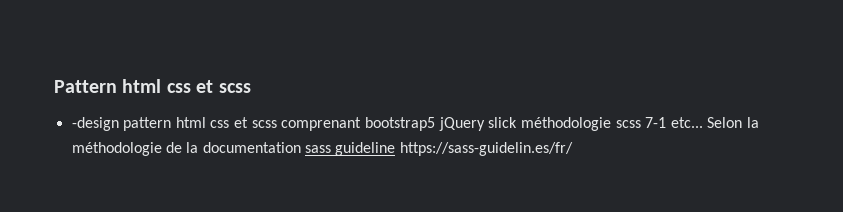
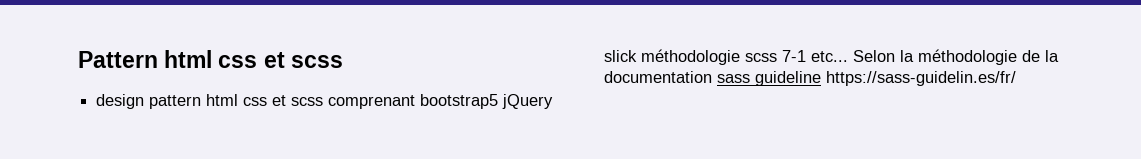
[71,117,119,131] -design -> [96,94,145,109] design

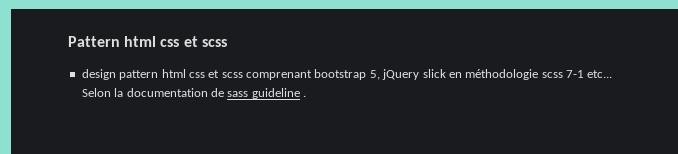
[420,94,499,109] bootstrap5 -> [314,69,380,80] bootstrap 5,
(638, 56) none -> [448,72,462,78] en
[918,49,1060,65] [604,71,713,83] méthodologie de la documentation -> [126,88,224,97] documentation de
[826,71,1017,86] https://sass-guidelin.es/fr/ -> [303,95,306,97] .

